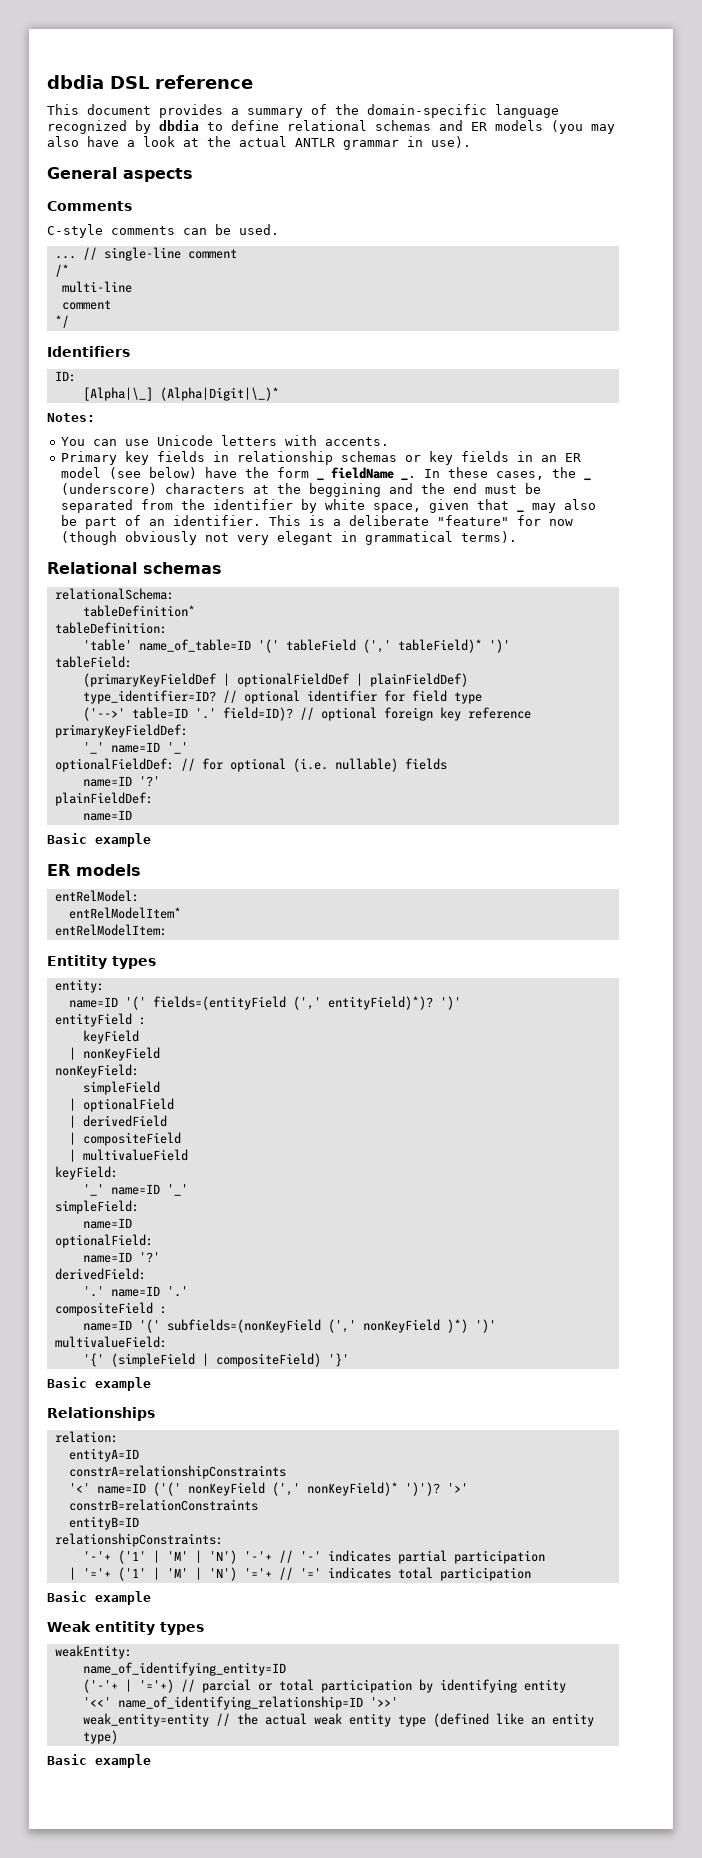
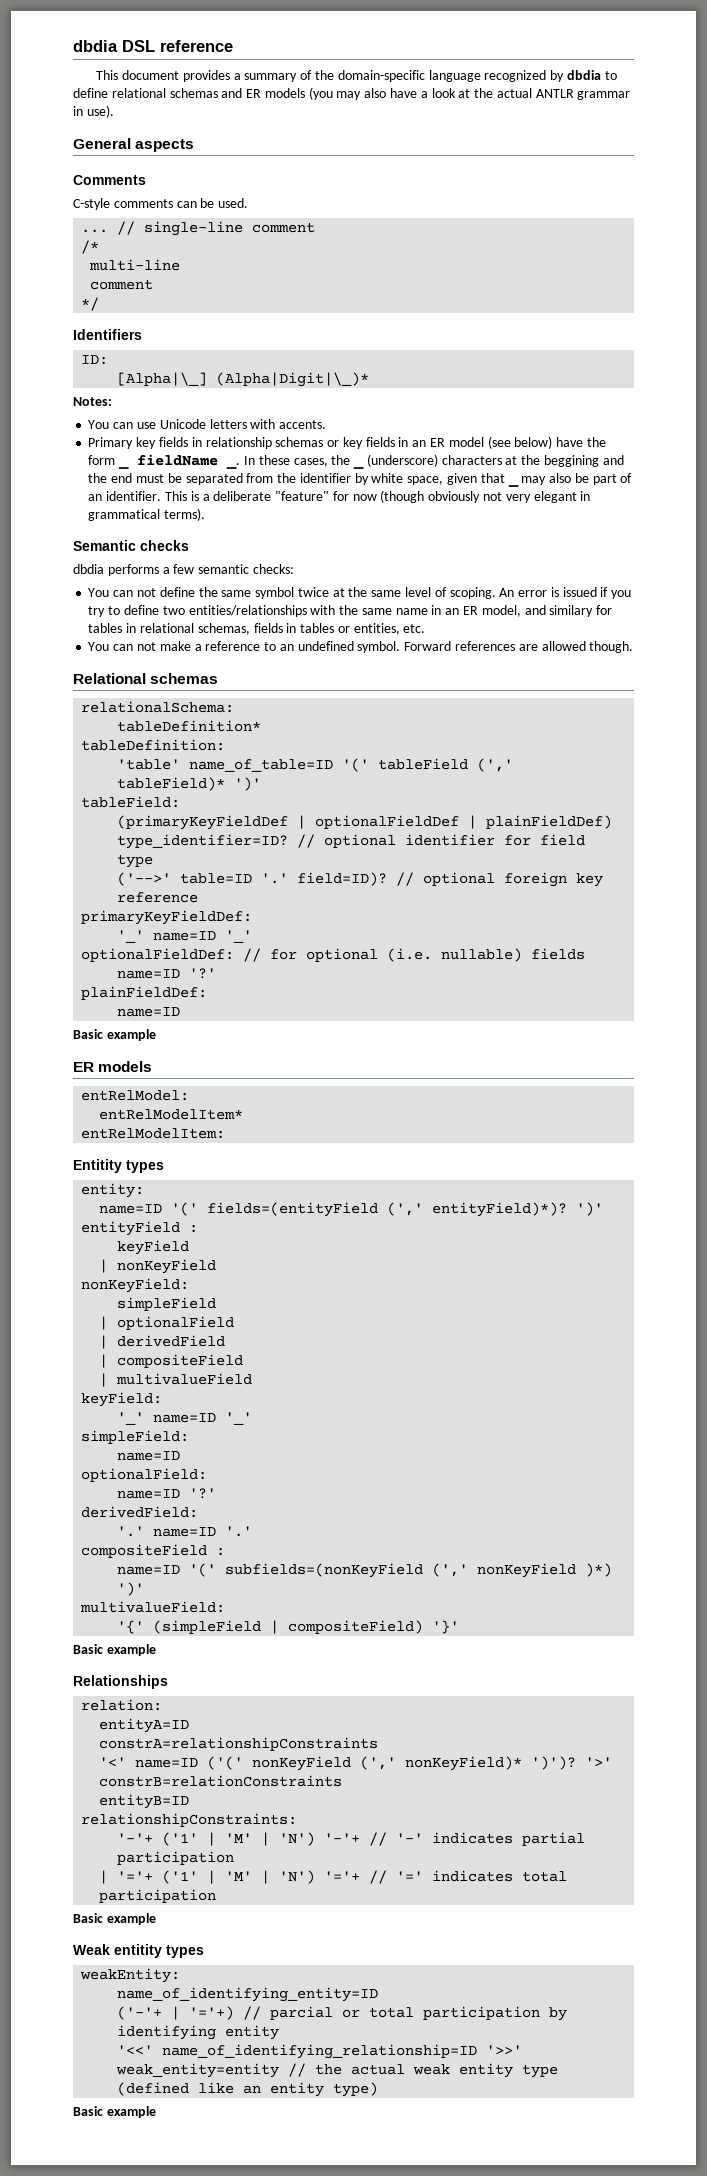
(517, 537) none -> [73,540,189,551] [73,564,294,576] [88,587,632,599] [88,605,613,617] [88,623,426,635] [88,641,634,653] // Semantic checks // dbdia performs a few semantic checks: // You can not define the same symbol twice at the same level of scoping. An error is issued if you try to define two entities/relationships with the same name in an ER model, and similary for tables in relational schemas, fields in tables or entities, etc. // You can not make a reference to an undefined symbol. Forward references are allowed though.

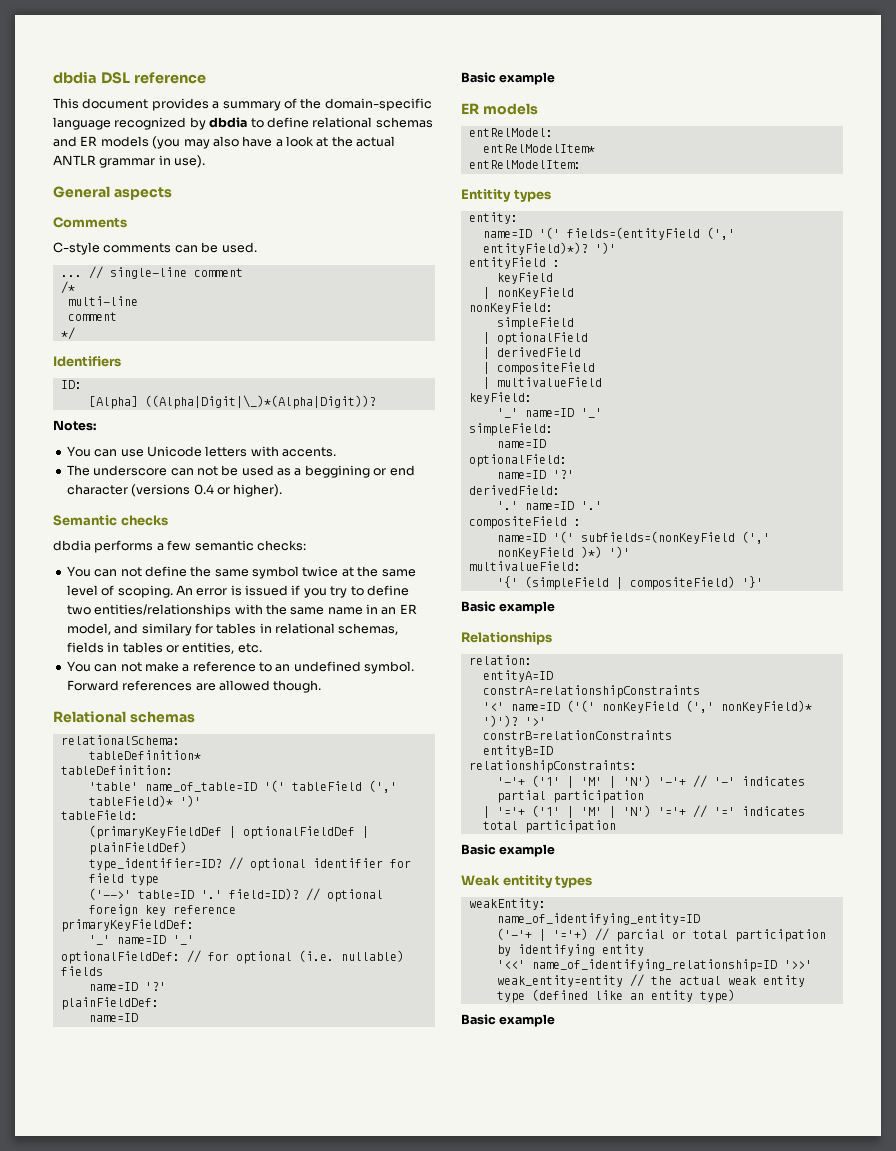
[117,372,370,387] [Alpha|\_] (Alpha|Digit|\_)* -> [88,395,376,409] [Alpha] ((Alpha|Digit|\_)*(Alpha|Digit))?
[88,436,606,449] [88,455,116,465] [118,454,351,469] [353,454,624,469] [88,473,505,485] [507,473,633,487] [88,490,591,503] [88,508,206,521] Primary key fields in relationship schemas or key fields in an ER model (see below) have the form _ fieldName _. In these cases, the _ (underscore) characters at the beggining and the end must be separated from the identifier by white space, given that _ may also be part of an identifier. This is a deliberate "feature" for now (though obviously not very elegant in grammatical terms). -> [66,465,415,478] [66,484,283,497] The underscore can not be used as a beggining or end character (versions 0.4 or higher).

